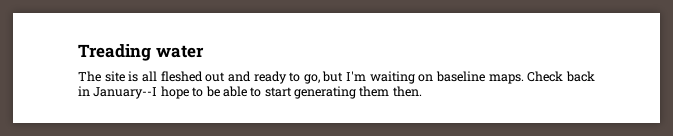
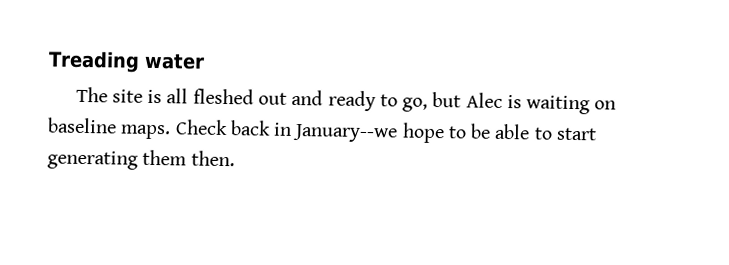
[346,71,367,81] I'm -> [465,92,522,109] Alec is
[93,87,158,99] January--I -> [292,123,399,143] January--we

